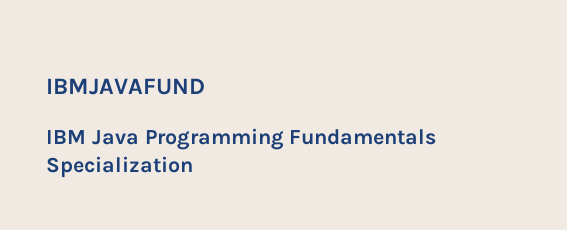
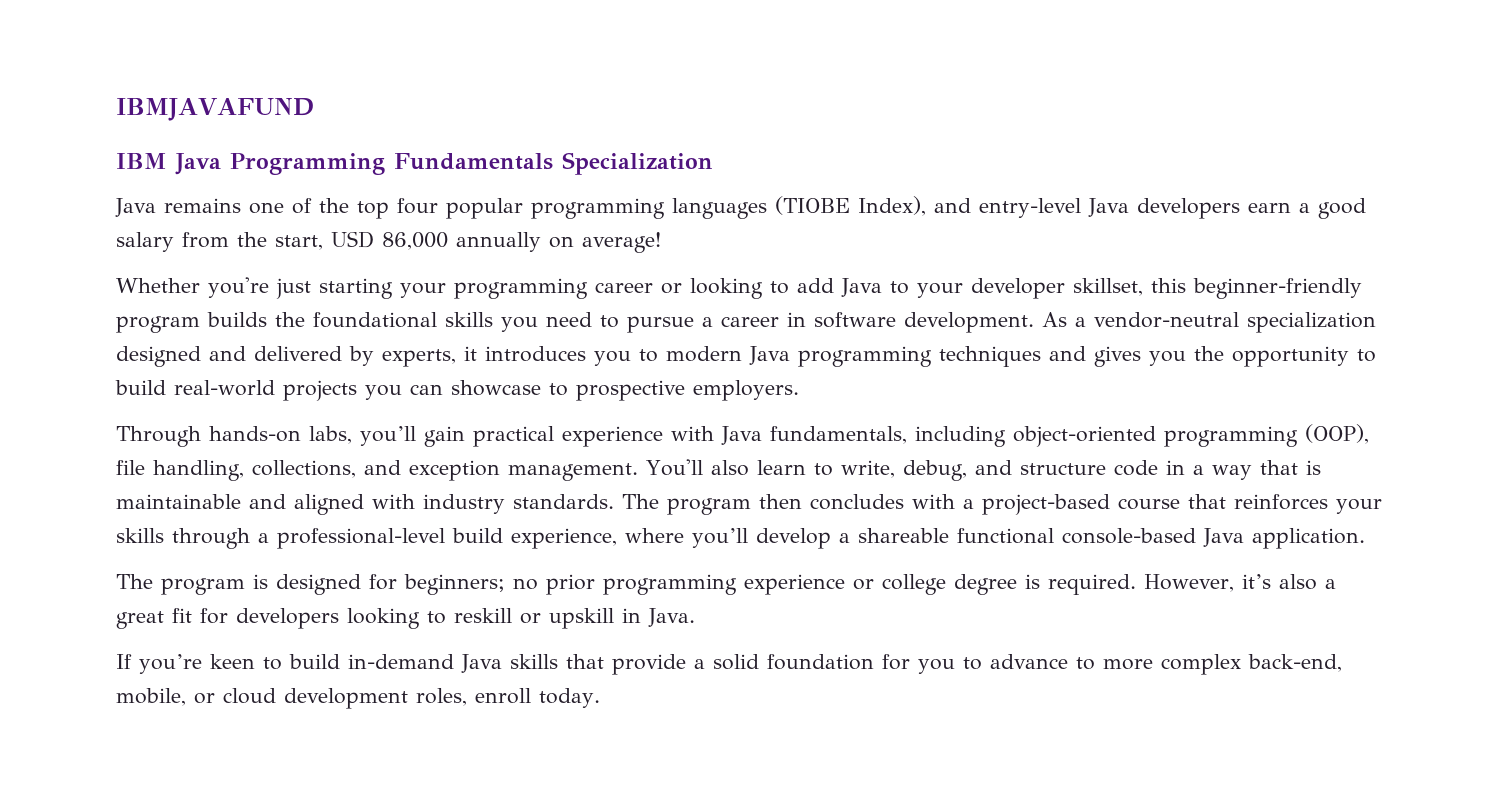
(193, 167) none -> [115,196,1366,219] [116,231,661,253] [116,277,1362,299] [116,312,1376,333] [116,346,1376,367] [115,380,799,401] [116,424,1369,447] [116,459,1321,481] [116,494,1382,515] [116,528,1365,549] [116,574,1336,595] [116,608,695,629] [116,654,1342,675] [116,688,600,709] // Java remains one of the top four popular programming languages (TIOBE Index), and entry-level Java developers earn a good salary from the start, USD 86,000 annually on average! // Whether you're just starting your programming career or looking to add Java to your developer skillset, this beginner-friendly program builds the foundational skills you need to pursue a career in software development. As a vendor-neutral specialization designed and delivered by experts, it introduces you to modern Java programming techniques and gives you the opportunity to build real-world projects you can showcase to prospective employers. // Through hands-on labs, you’ll gain practical experience with Java fundamentals, including object-oriented programming (OOP), file handling, collections, and exception management. You'll also learn to write, debug, and structure code in a way that is maintainable and aligned with industry standards. The program then concludes with a project-based course that reinforces your skills through a professional-level build experience, where you’ll develop a shareable functional console-based Java application. // The program is designed for beginners; no prior programming experience or college degree is required. However, it’s also a great fit for developers looking to reskill or upskill in Java. // If you’re keen to build in-demand Java skills that provide a solid foundation for you to advance to more complex back-end, mobile, or cloud development roles, enroll today.

